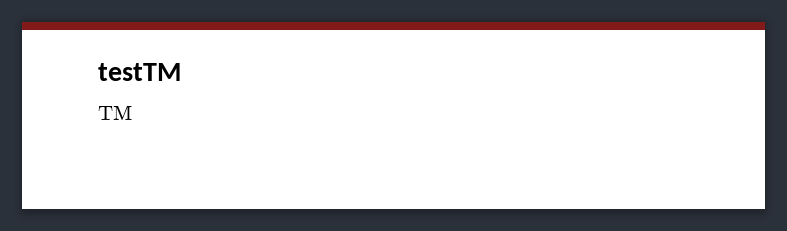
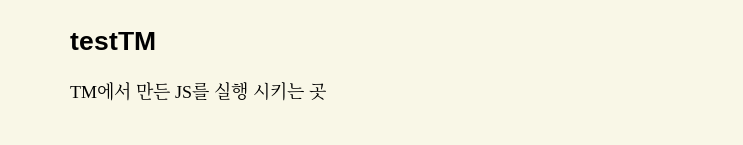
[98,105,132,120] TM -> [70,82,326,101] TM에서 만든 JS를 실행 시키는 곳

